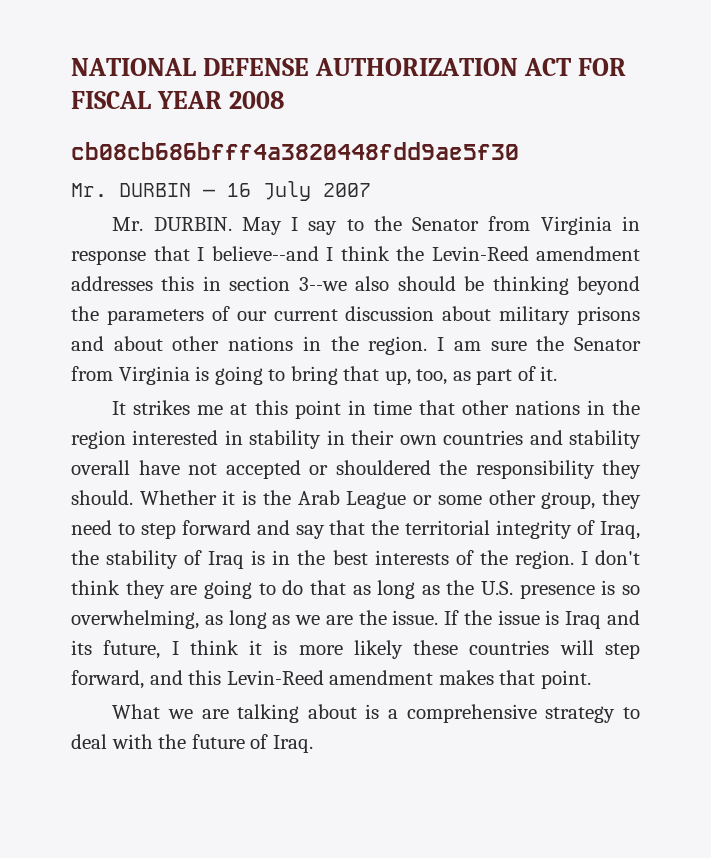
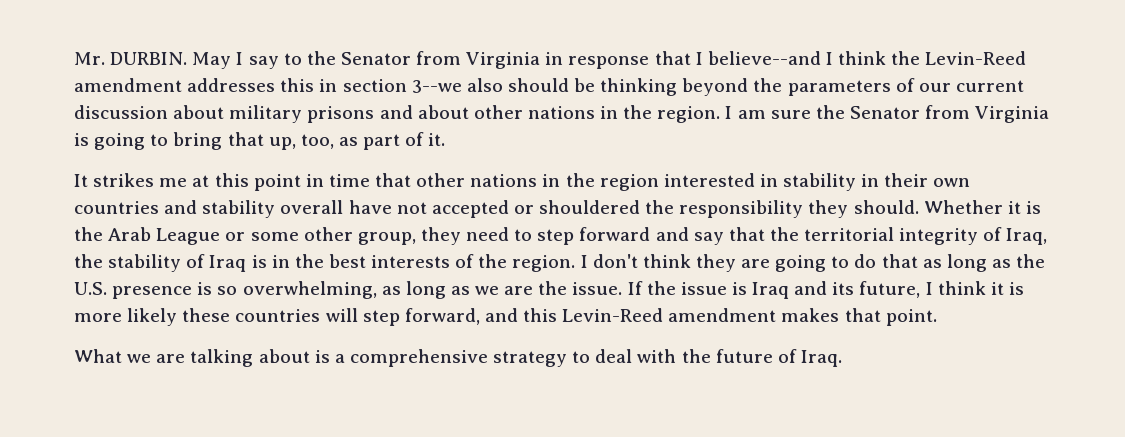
[71,58,627,76] [71,91,285,109] [71,142,519,160] [71,181,371,201] NATIONAL DEFENSE AUTHORIZATION ACT FOR FISCAL YEAR 2008 // cb08cb686bfff4a3820448fdd9ae5f30 // Mr. DURBIN — 16 July 2007 // -> (74, 58) none

